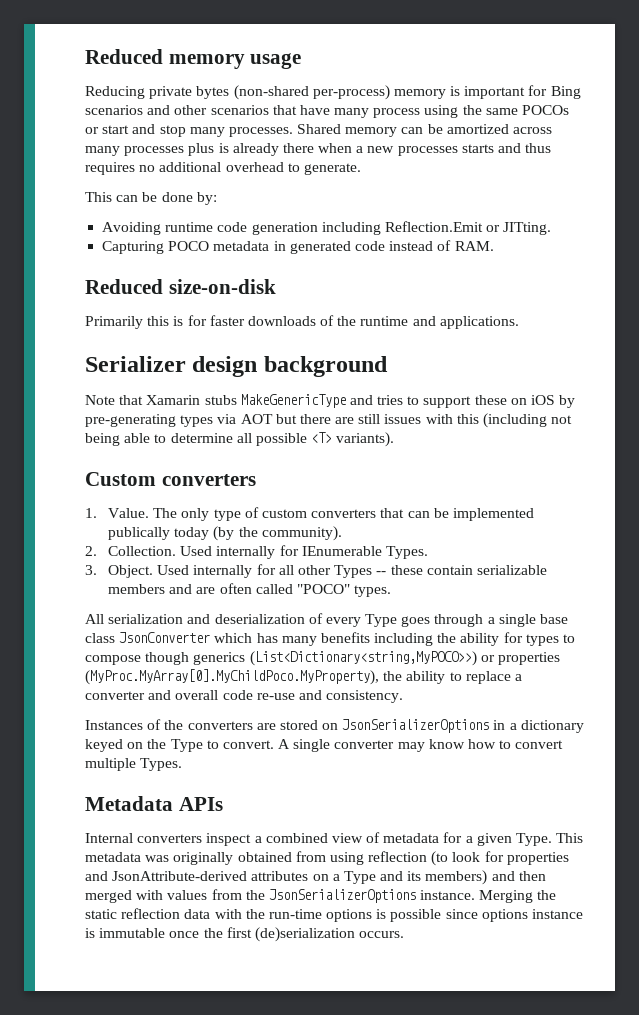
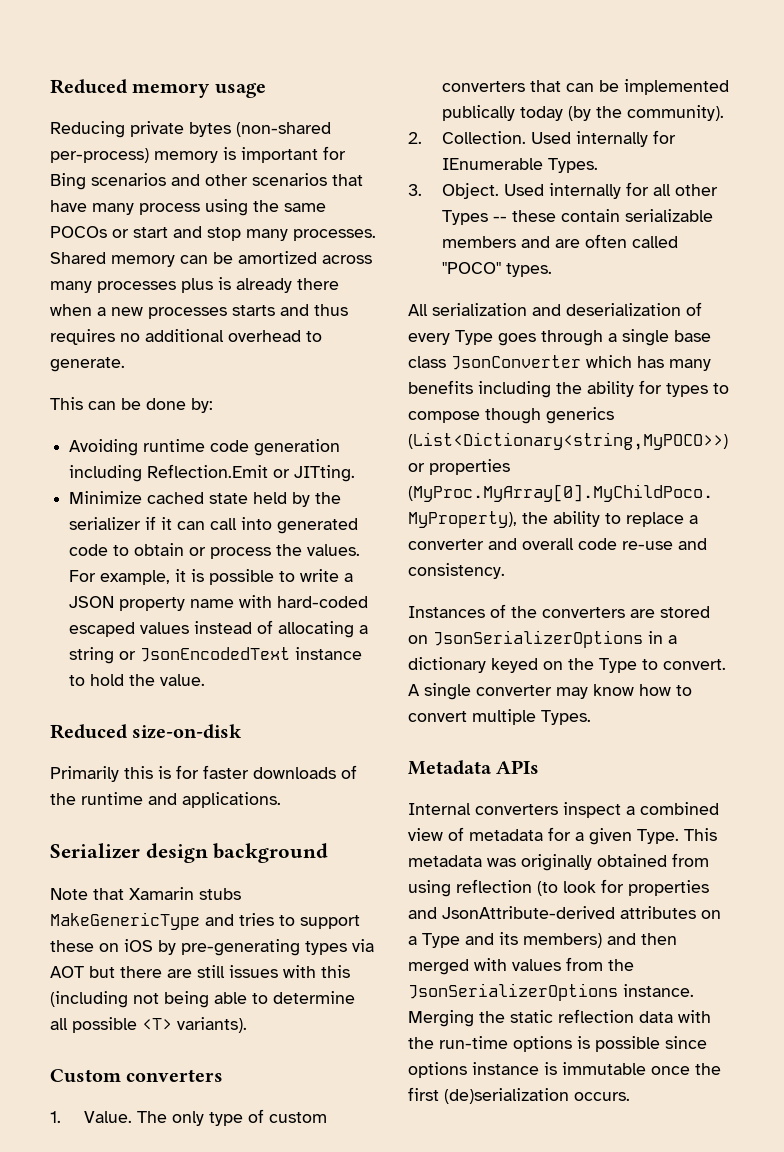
[102,240,494,254] Capturing POCO metadata in generated code instead of RAM. -> [69,491,342,507] [69,516,359,534] [69,543,361,559] [69,569,354,585] [69,595,369,611] [69,620,369,638] [69,647,363,664] [69,674,206,686] Minimize cached state held by the serializer if it can call into generated code to obtain or process the values. For example, it is possible to write a JSON property name with hard-coded escaped values instead of allocating a string or JsonEncodedText instance to hold the value.

